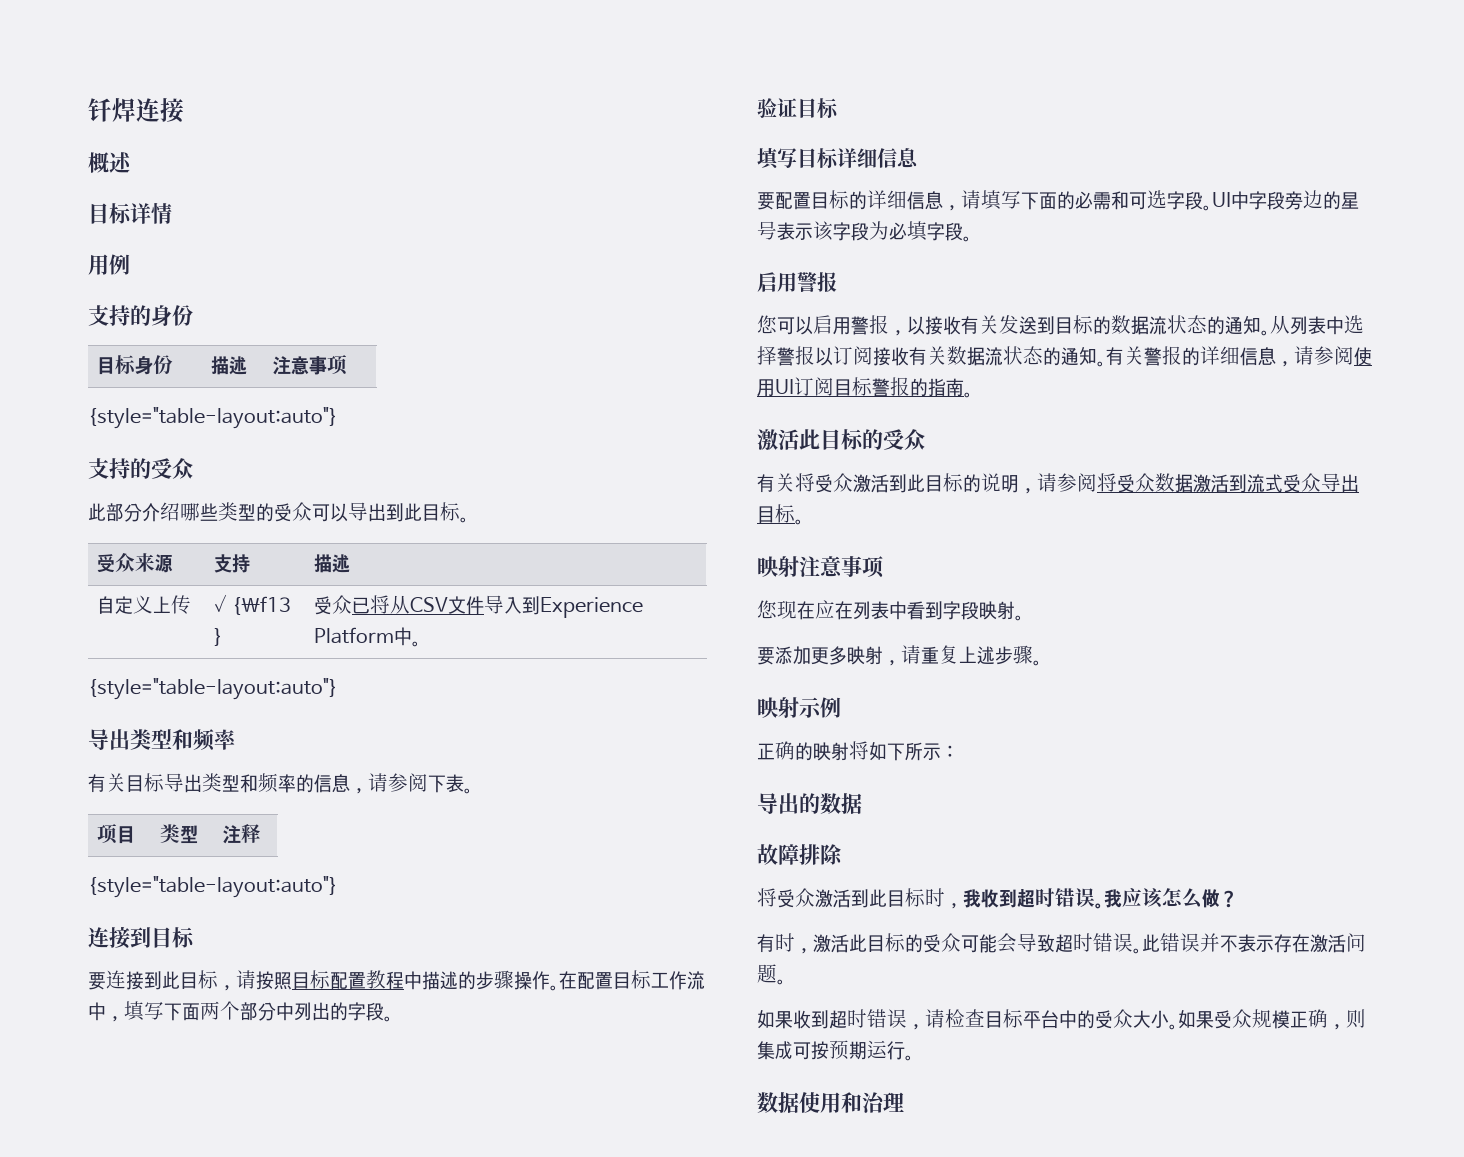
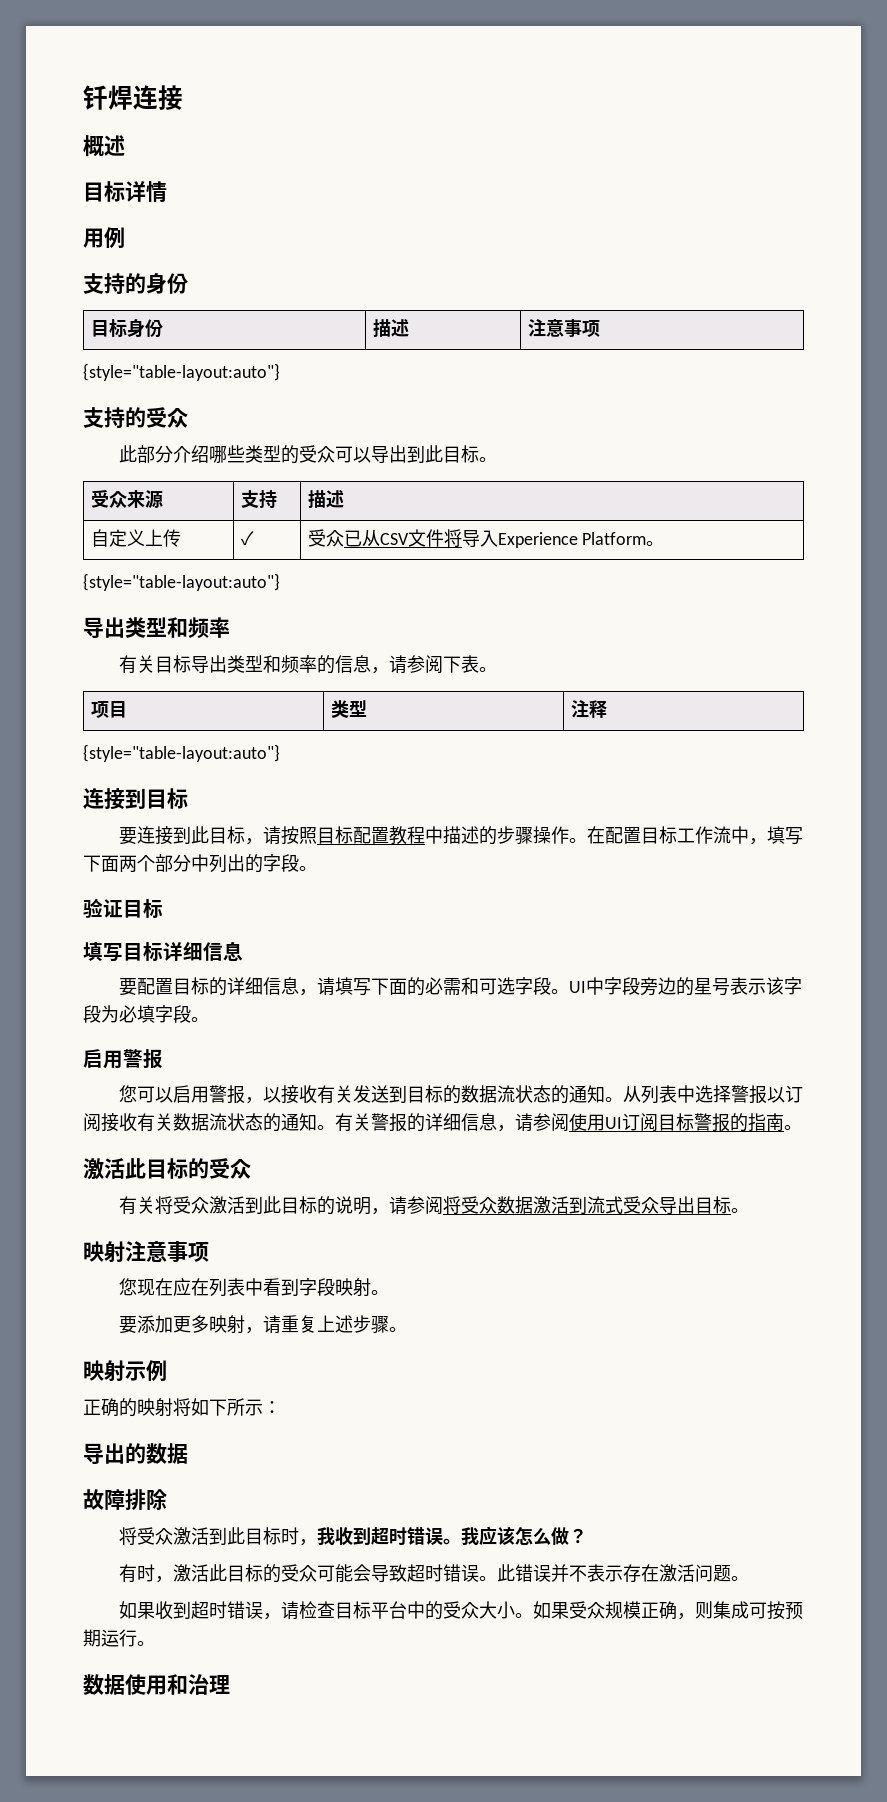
[231,596,291,615] [213,628,223,646] {\f13 } -> (254, 538) none
[369,595,390,614] 将 -> (362, 538) none
[483,595,540,615] 导入到 -> [443,529,498,547] 将导入
[393,627,412,646] 中 -> (647, 538) none

